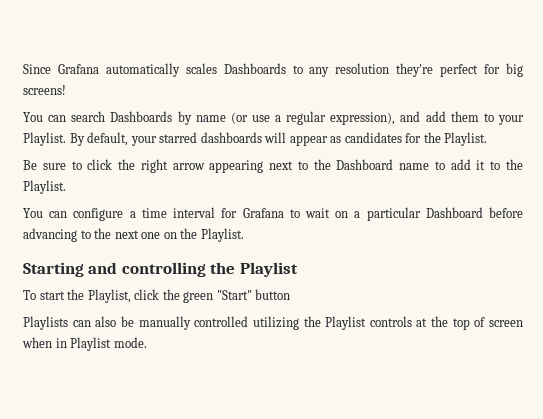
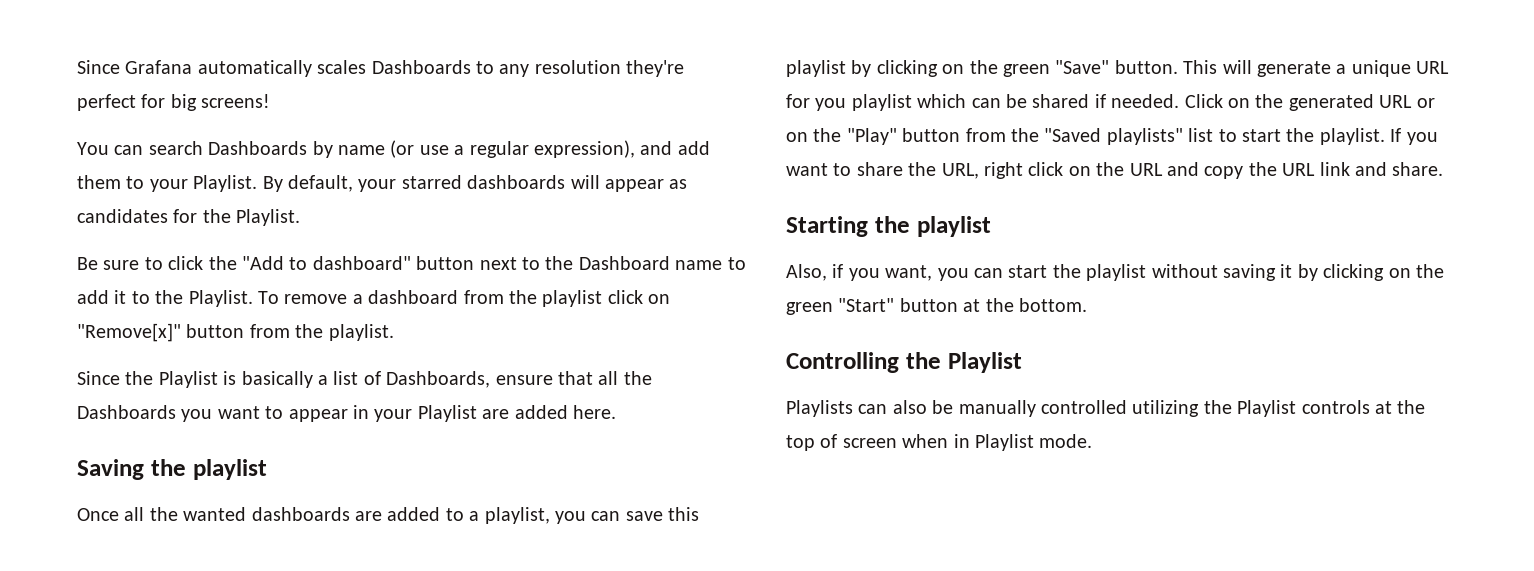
[140,159,264,173] right arrow appearing -> [242,256,475,270] "Add to dashboard" button
[23,207,523,221] [23,228,244,242] [23,262,298,277] [23,289,291,303] // You can configure a time interval for Grafana to wait on a particular Dashboard before advancing to the next one on the Playlist. // Starting and controlling the Playlist // To start the Playlist, click the green "Start" button -> [258,290,671,307] [77,323,394,342] [77,371,652,388] [77,405,616,422] [77,459,267,480] [77,507,700,524] [786,60,1450,77] [786,94,1435,111] [786,128,1438,145] [786,162,1444,179] [786,216,991,237] [786,264,1444,281] [786,298,1087,315] [786,352,1022,373] To remove a dashboard from the playlist click on "Remove[x]" button from the playlist. // Since the Playlist is basically a list of Dashboards, ensure that all the Dashboards you want to appear in your Playlist are added here. // Saving the playlist // Once all the wanted dashboards are added to a playlist, you can save this playlist by clicking on the green "Save" button. This will generate a unique URL for you playlist which can be shared if needed. Click on the generated URL or on the "Play" button from the "Saved playlists" list to start the playlist. If you want to share the URL, right click on the URL and copy the URL link and share. // Starting the playlist // Also, if you want, you can start the playlist without saving it by clicking on the green "Start" button at the bottom. // Controlling the Playlist

